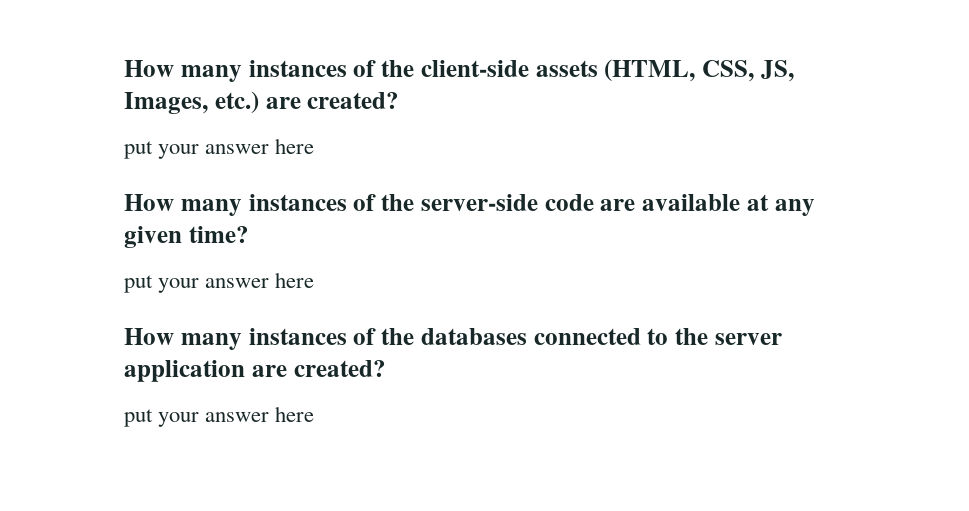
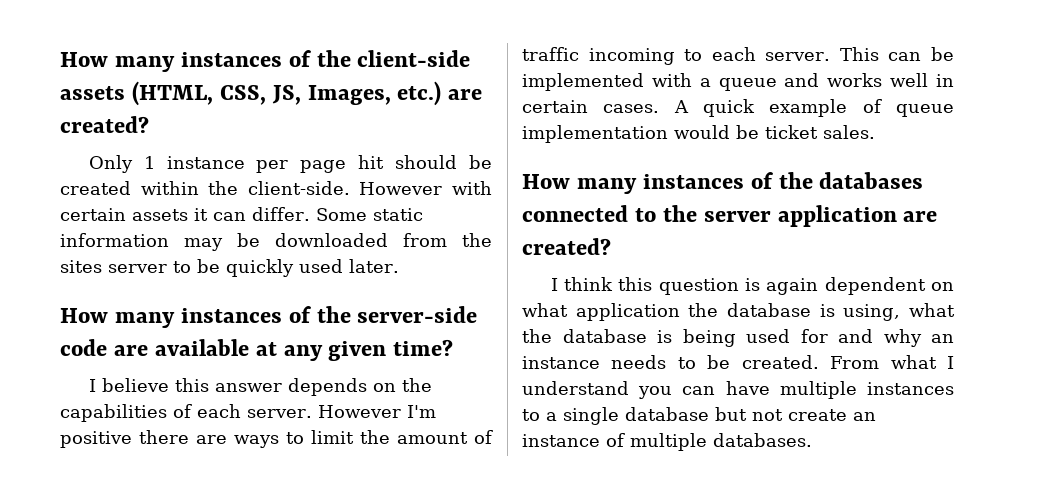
[124,138,315,159] put your answer here -> [88,155,492,173] [60,181,492,195] [60,207,423,221] [60,233,492,251] [60,259,399,277] Only 1 instance per page hit should be created within the client-side. However with certain assets it can differ. Some static information may be downloaded from the sites server to be quickly used later.
[124,272,315,293] put your answer here -> [88,378,432,396] [60,404,436,422] [60,430,493,448] [522,47,954,65] [522,73,954,91] [522,99,954,117] [522,125,875,143] I believe this answer depends on the capabilities of each server. However I'm positive there are ways to limit the amount of traffic incoming to each server. This can be implemented with a queue and works well in certain cases. A quick example of queue implementation would be ticket sales.
[124,406,315,427] put your answer here -> [550,277,954,295] [522,303,955,321] [522,329,954,347] [522,355,954,369] [522,381,954,399] [522,407,876,425] [522,433,812,451] I think this question is again dependent on what application the database is using, what the database is being used for and why an instance needs to be created. From what I understand you can have multiple instances to a single database but not create an instance of multiple databases.

